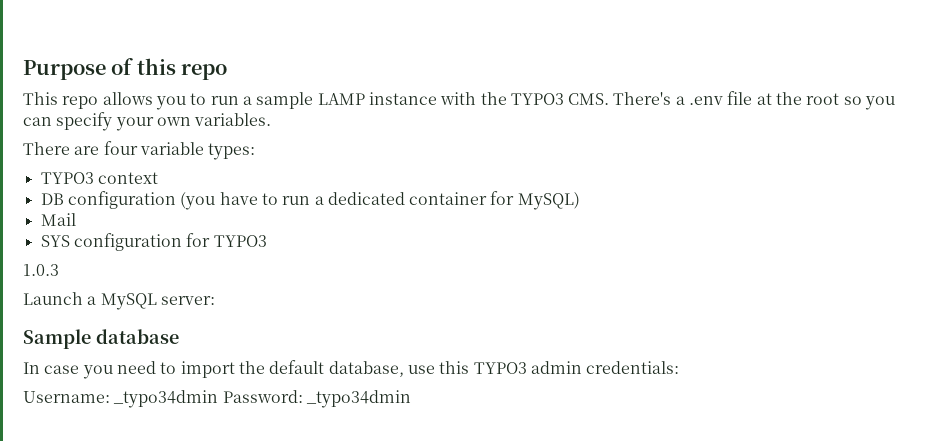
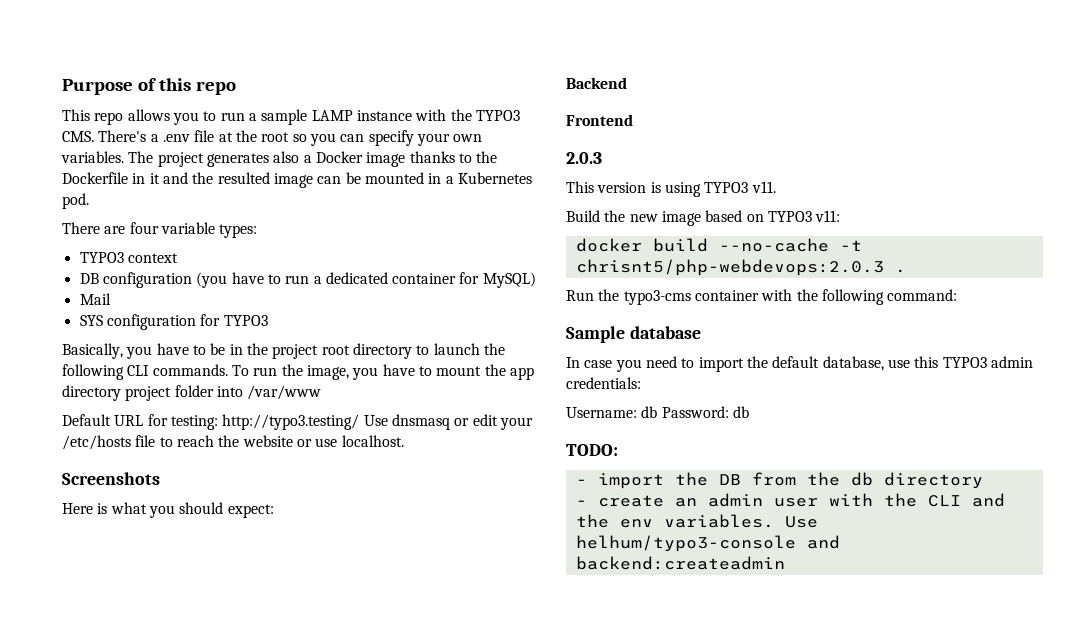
(272, 119) none -> [128,151,498,167] [62,172,532,188] [62,193,89,209] The project generates also a Docker image thanks to the Dockerfile in it and the resulted image can be mounted in a Kubernetes pod.
[23,264,59,276] [23,292,215,310] 1.0.3 // Launch a MySQL server: -> [62,343,505,359] [62,364,534,380] [62,385,322,401] [62,414,533,430] [62,435,404,450] [62,472,160,485] [62,502,274,518] [566,77,627,89] [566,114,633,126] [566,152,602,164] [566,181,776,197] [566,210,841,226] [575,238,862,252] [575,259,906,276] [566,289,958,305] Basically, you have to be in the project root directory to launch the following CLI commands. To run the image, you have to mount the app directory project folder into /var/www // Default URL for testing: http://typo3.testing/ Use dnsmasq or edit your /etc/hosts file to reach the website or use localhost. // Screenshots // Here is what you should expect: // Backend // Frontend // 2.0.3 // This version is using TYPO3 v11. // Build the new image based on TYPO3 v11: // docker build --no-cache -t chrisnt5/php-webdevops:2.0.3 . // Run the typo3-cms container with the following command:
[113,390,411,408] _typo34dmin Password: _typo34dmin -> [641,406,749,418] [566,444,618,456] [575,472,983,489] [575,493,1005,507] [575,514,818,528] [575,535,840,552] [575,556,785,570] db Password: db // TODO: // - import the DB from the db directory // - create an admin user with the CLI and the env variables. Use helhum/typo3-console and backend:createadmin

